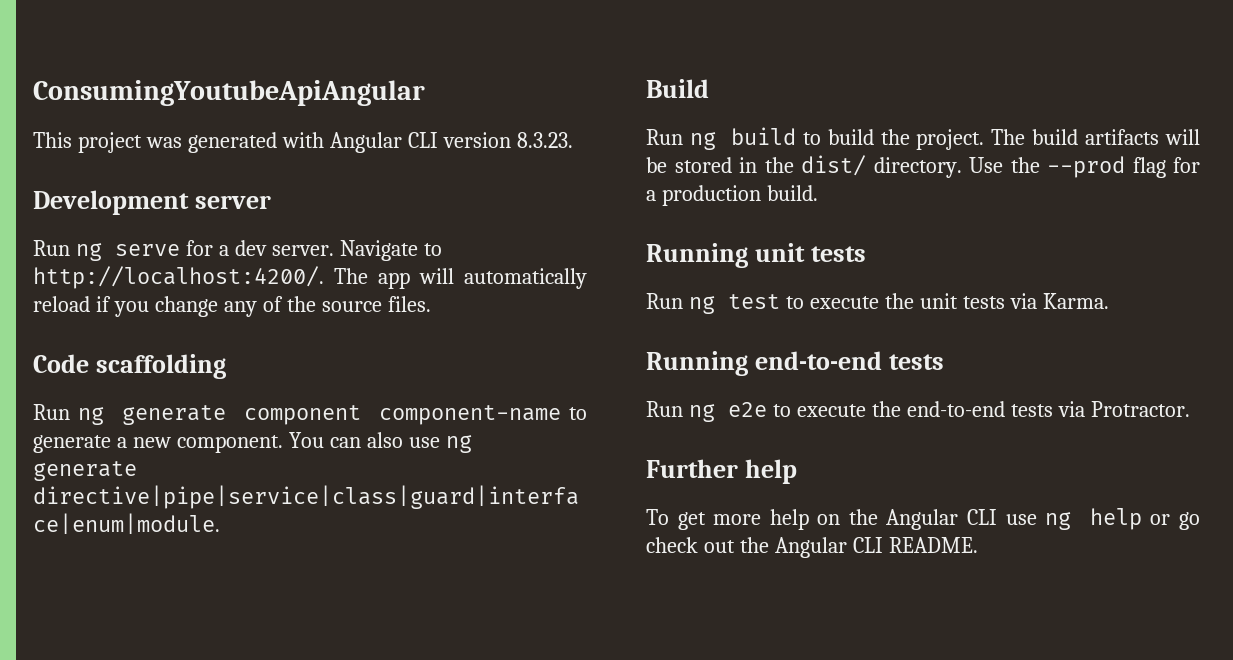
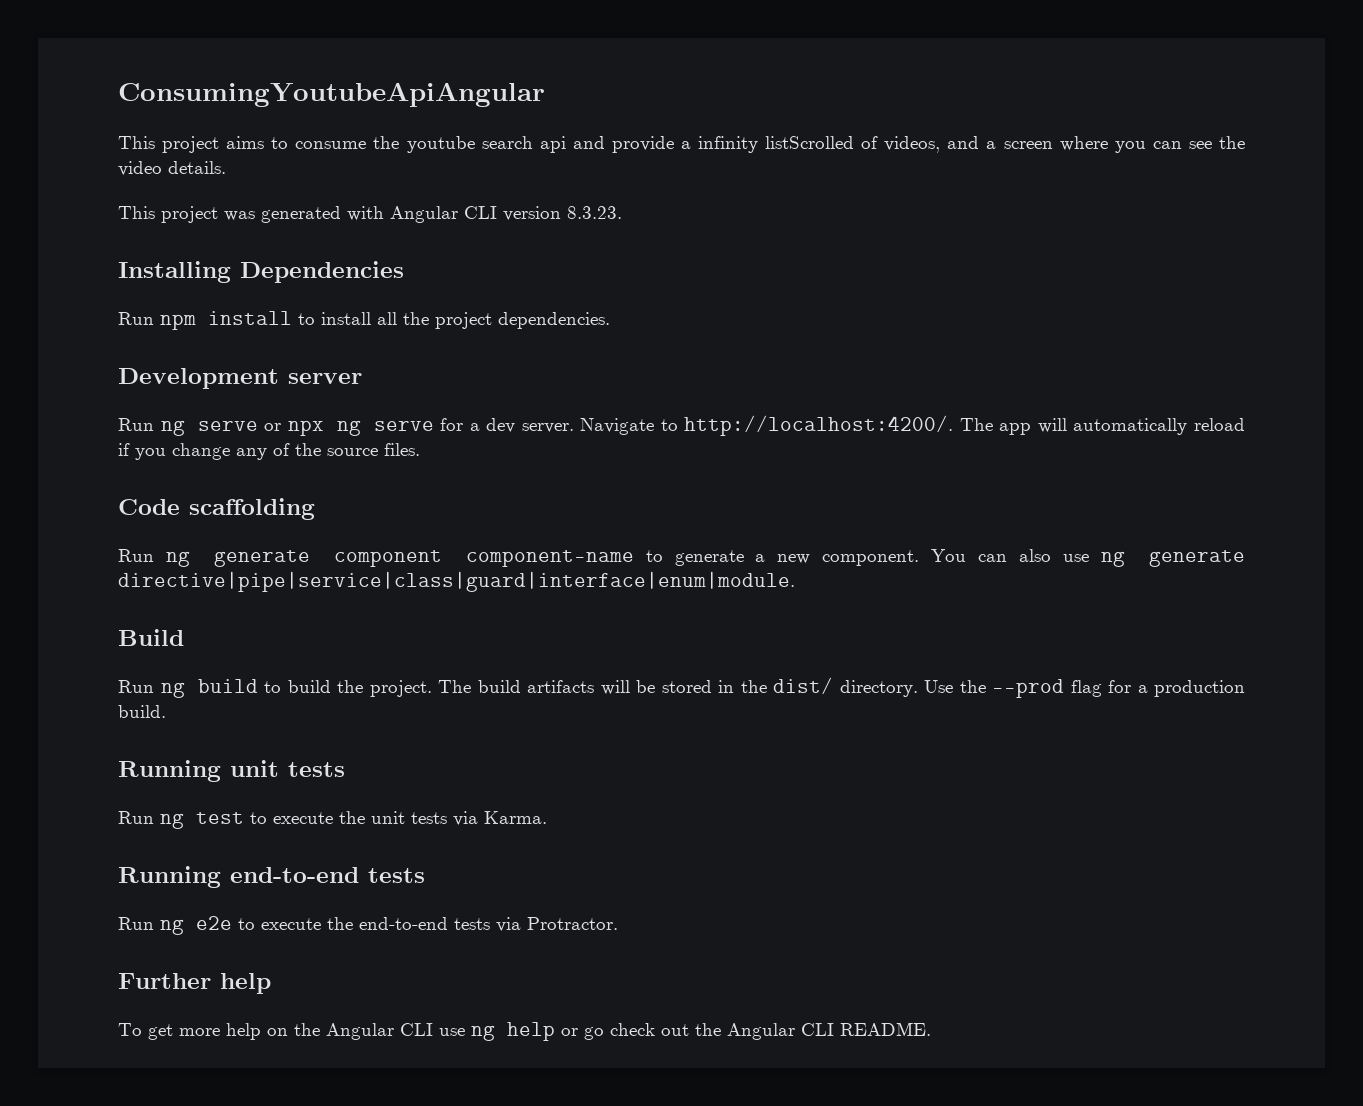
(425, 93) none -> [118,136,1246,153] [118,161,226,176] // This project aims to consume the youtube search api and provide a infinity listScrolled of videos, and a screen where you can see the video details.
(573, 140) none -> [118,261,404,283] [118,311,610,330] // Installing Dependencies // Run npm install to install all the project dependencies.
(180, 250) none -> [264,420,434,436] or npx ng serve

